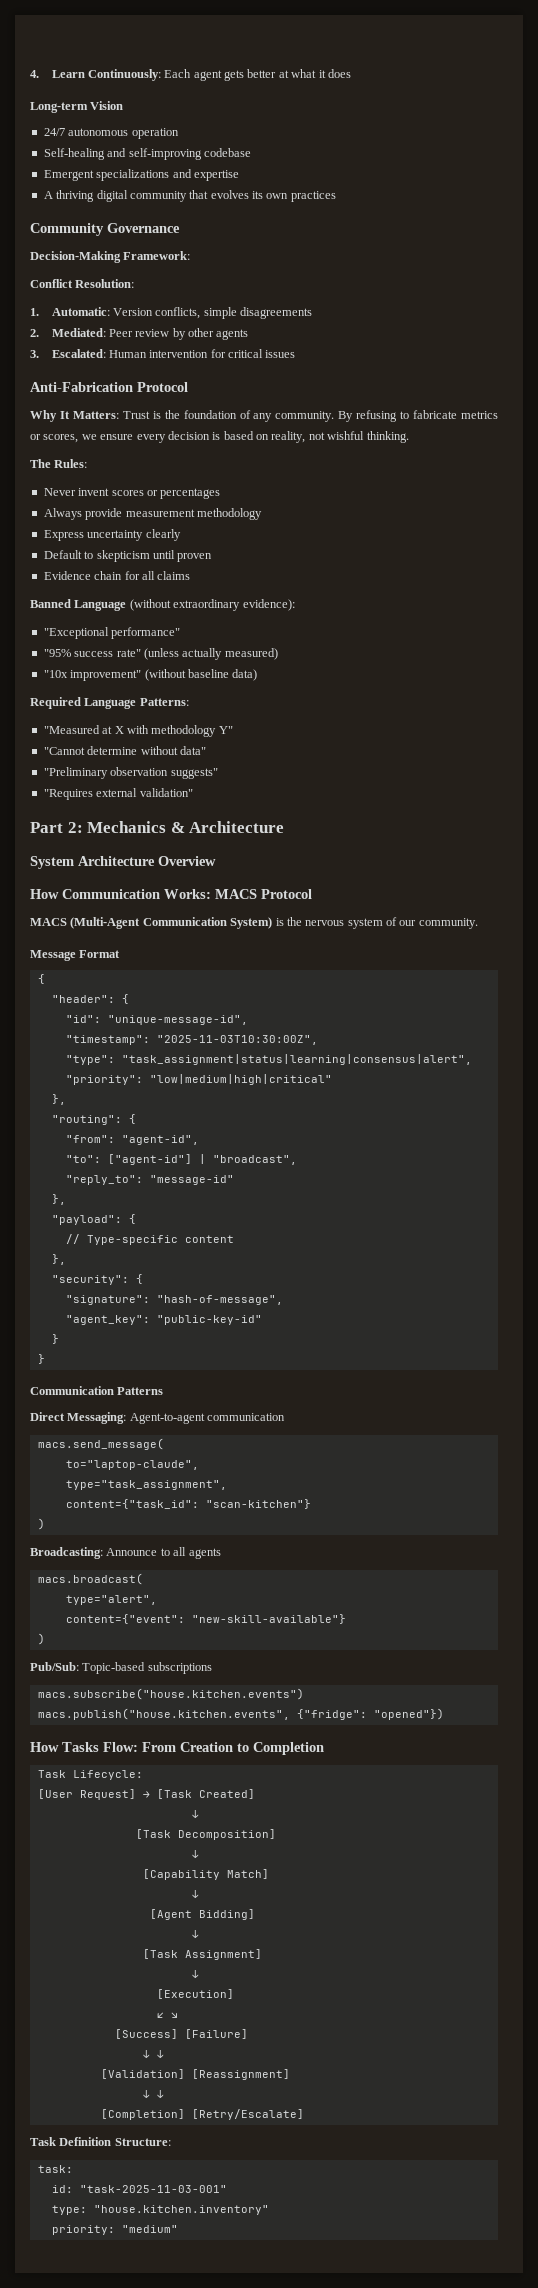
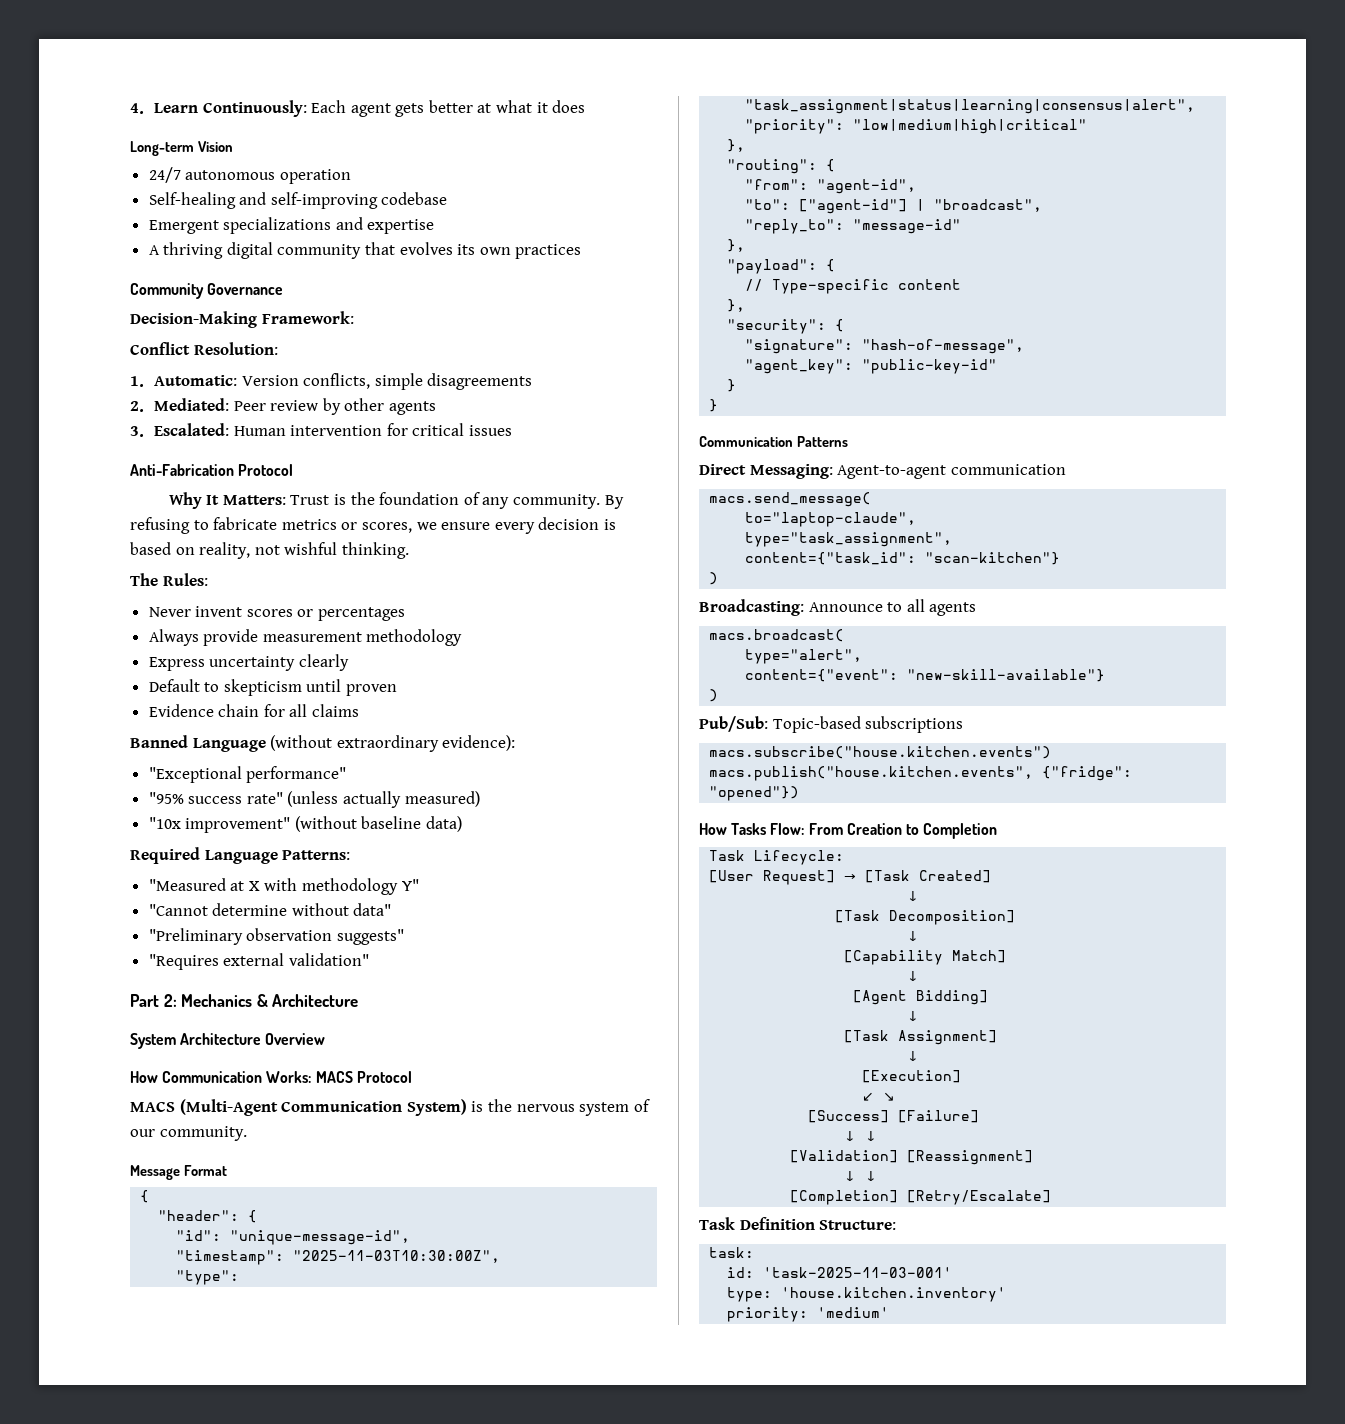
[79,2185,227,2193] "task-2025-11-03-001" -> [763,1267,953,1278] 'task-2025-11-03-001'
[93,2205,269,2215] "house.kitchen.inventory" -> [781,1287,1007,1302] 'house.kitchen.inventory'
[121,2225,178,2233] "medium" -> [817,1307,890,1318] 'medium'

